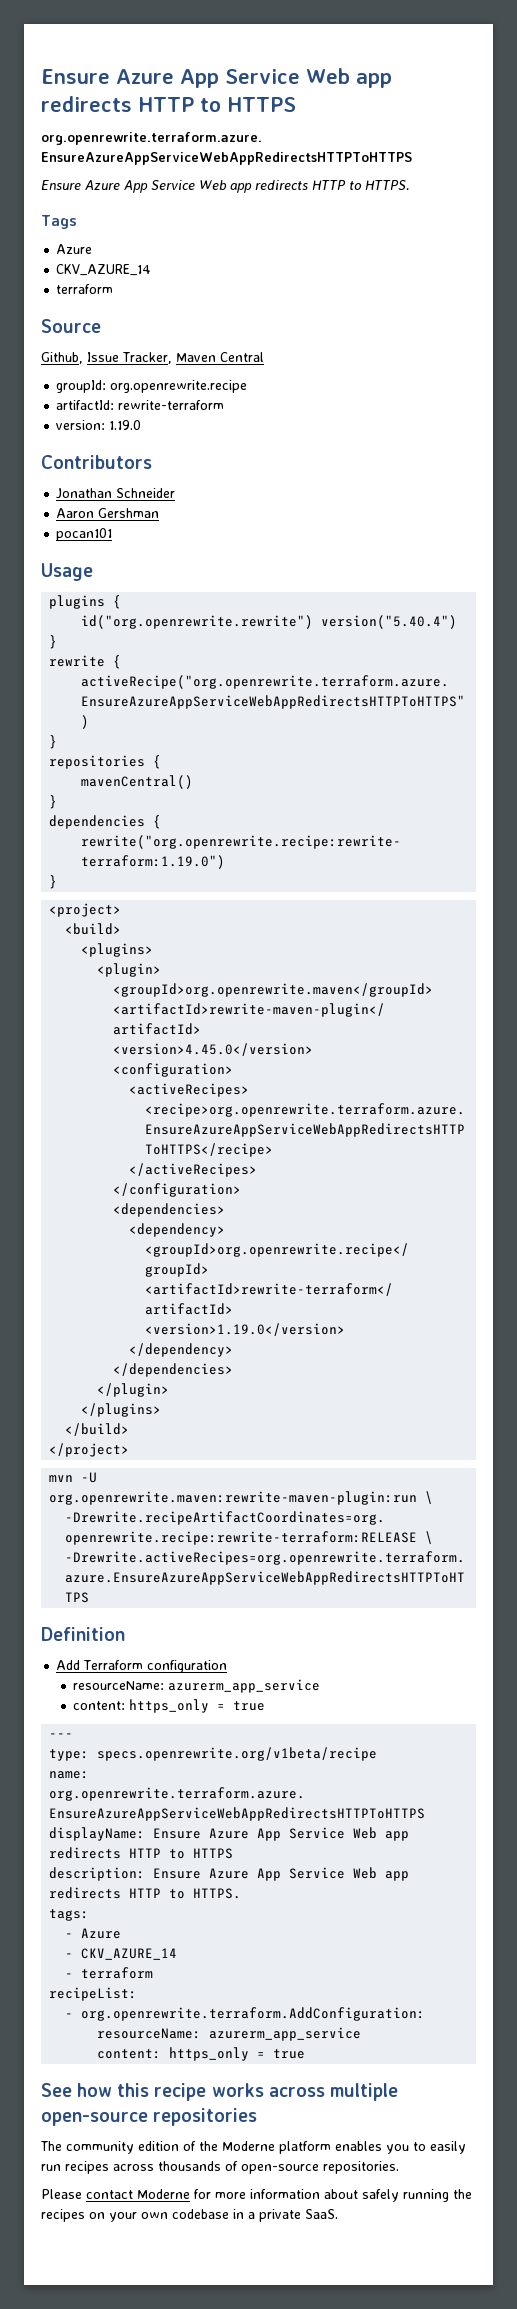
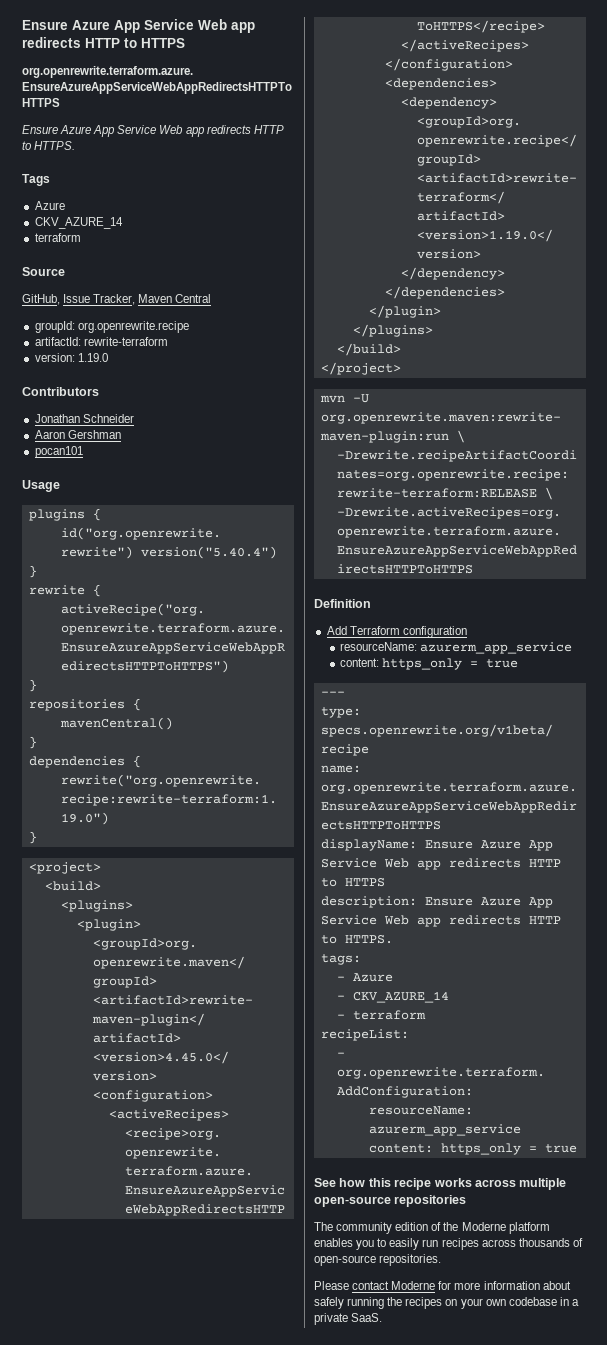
[41,352,83,364] Github, -> [22,294,60,305] GitHub,

